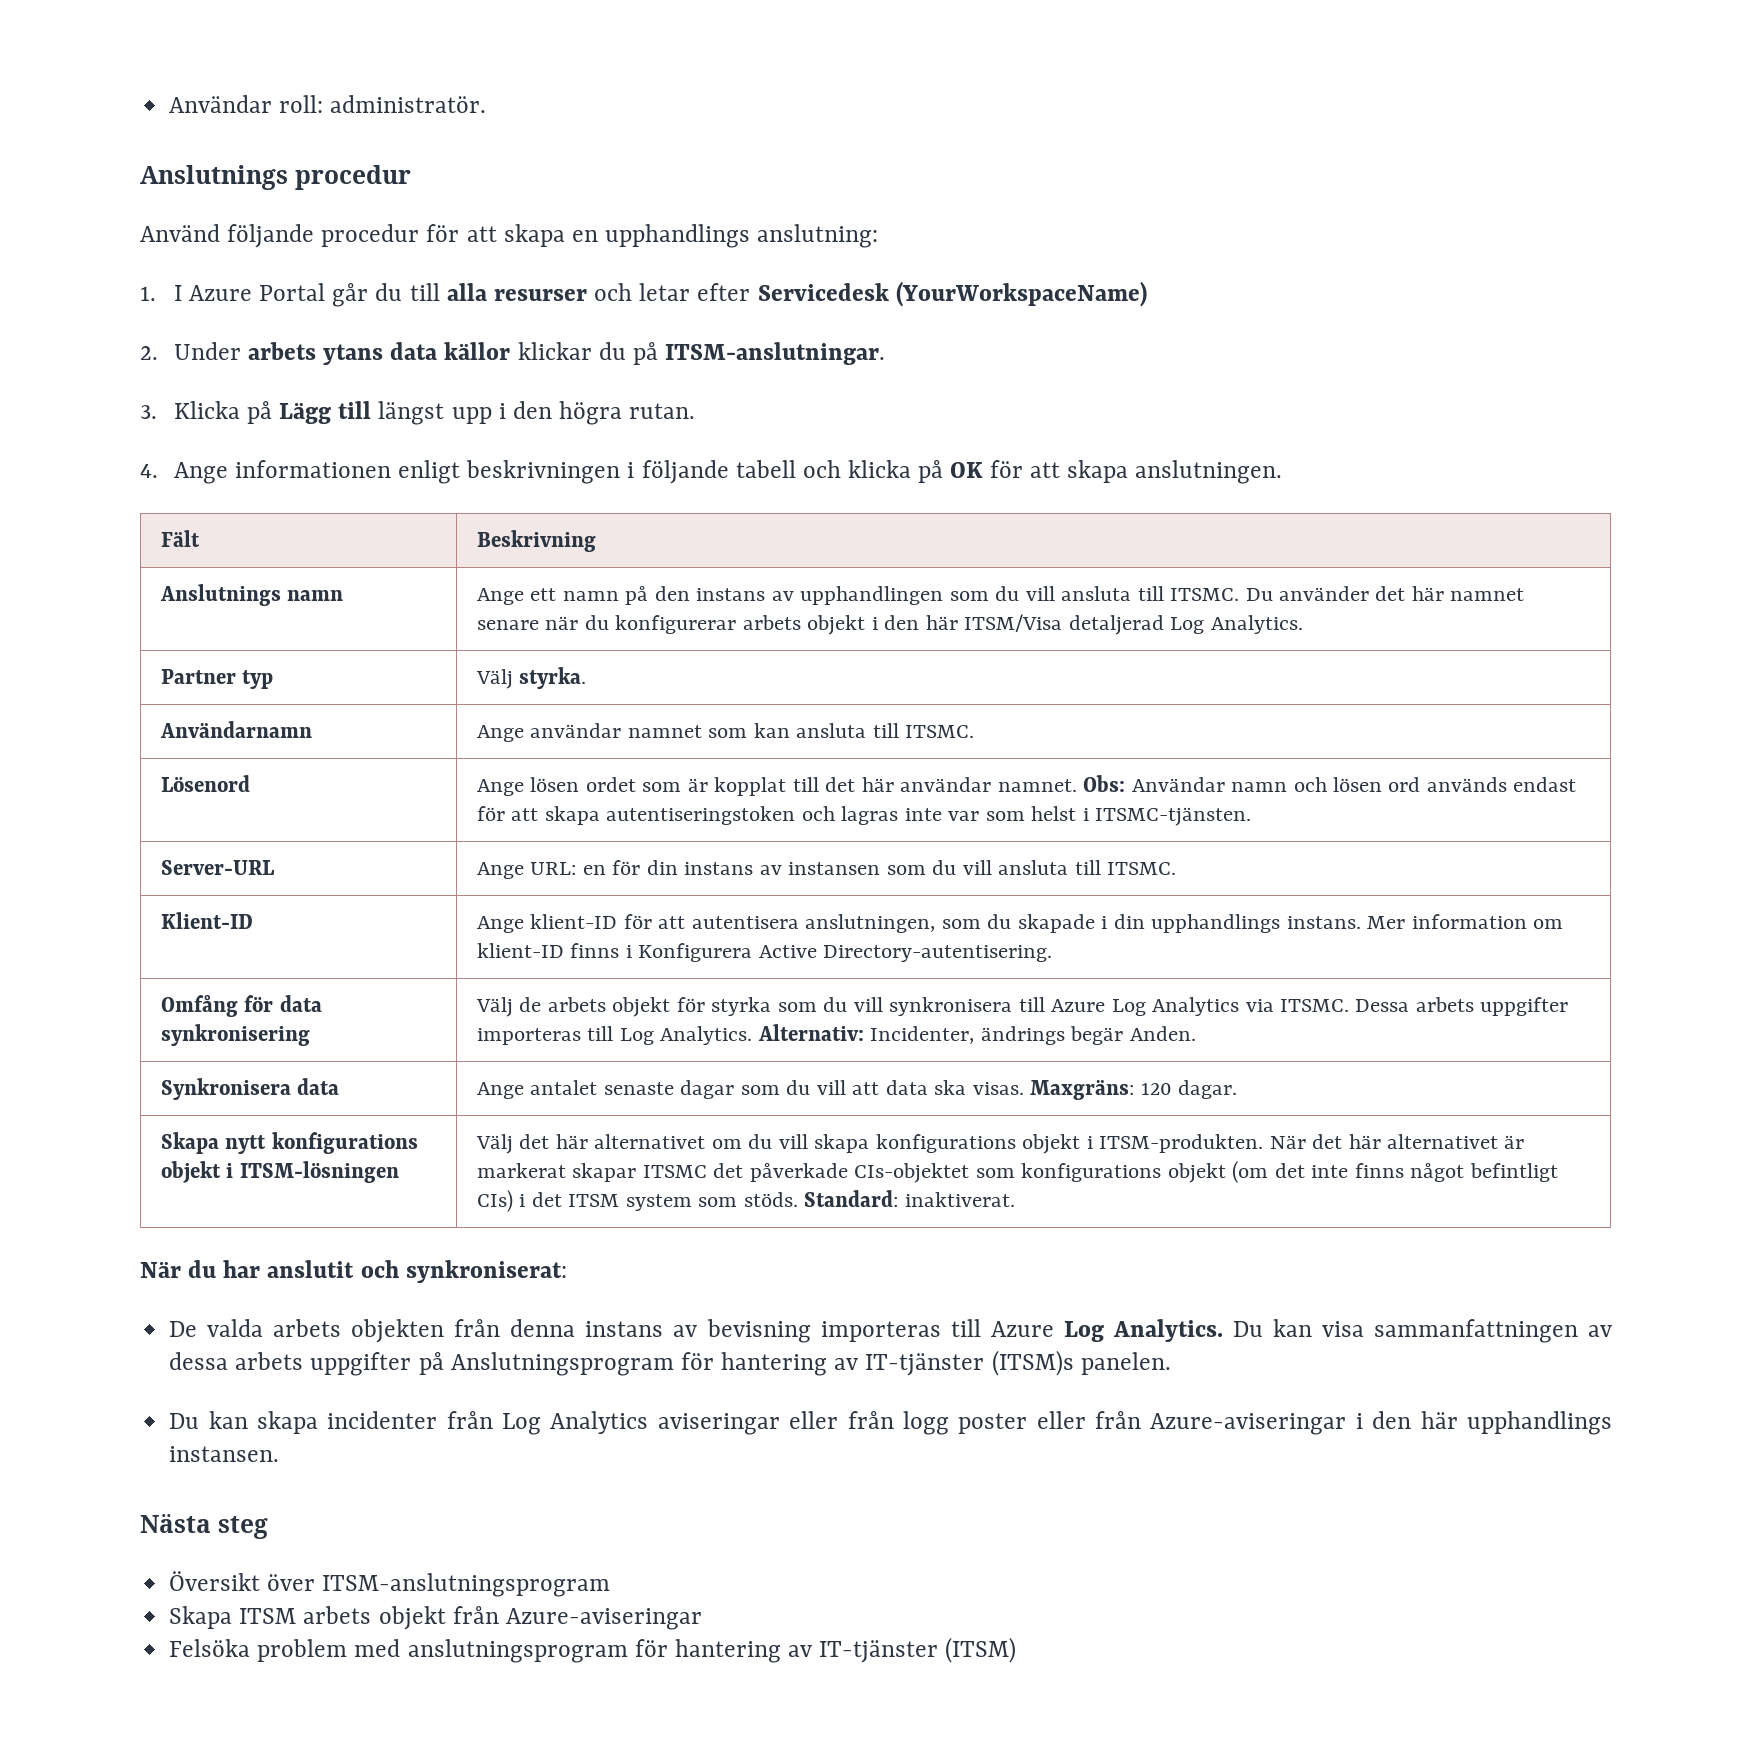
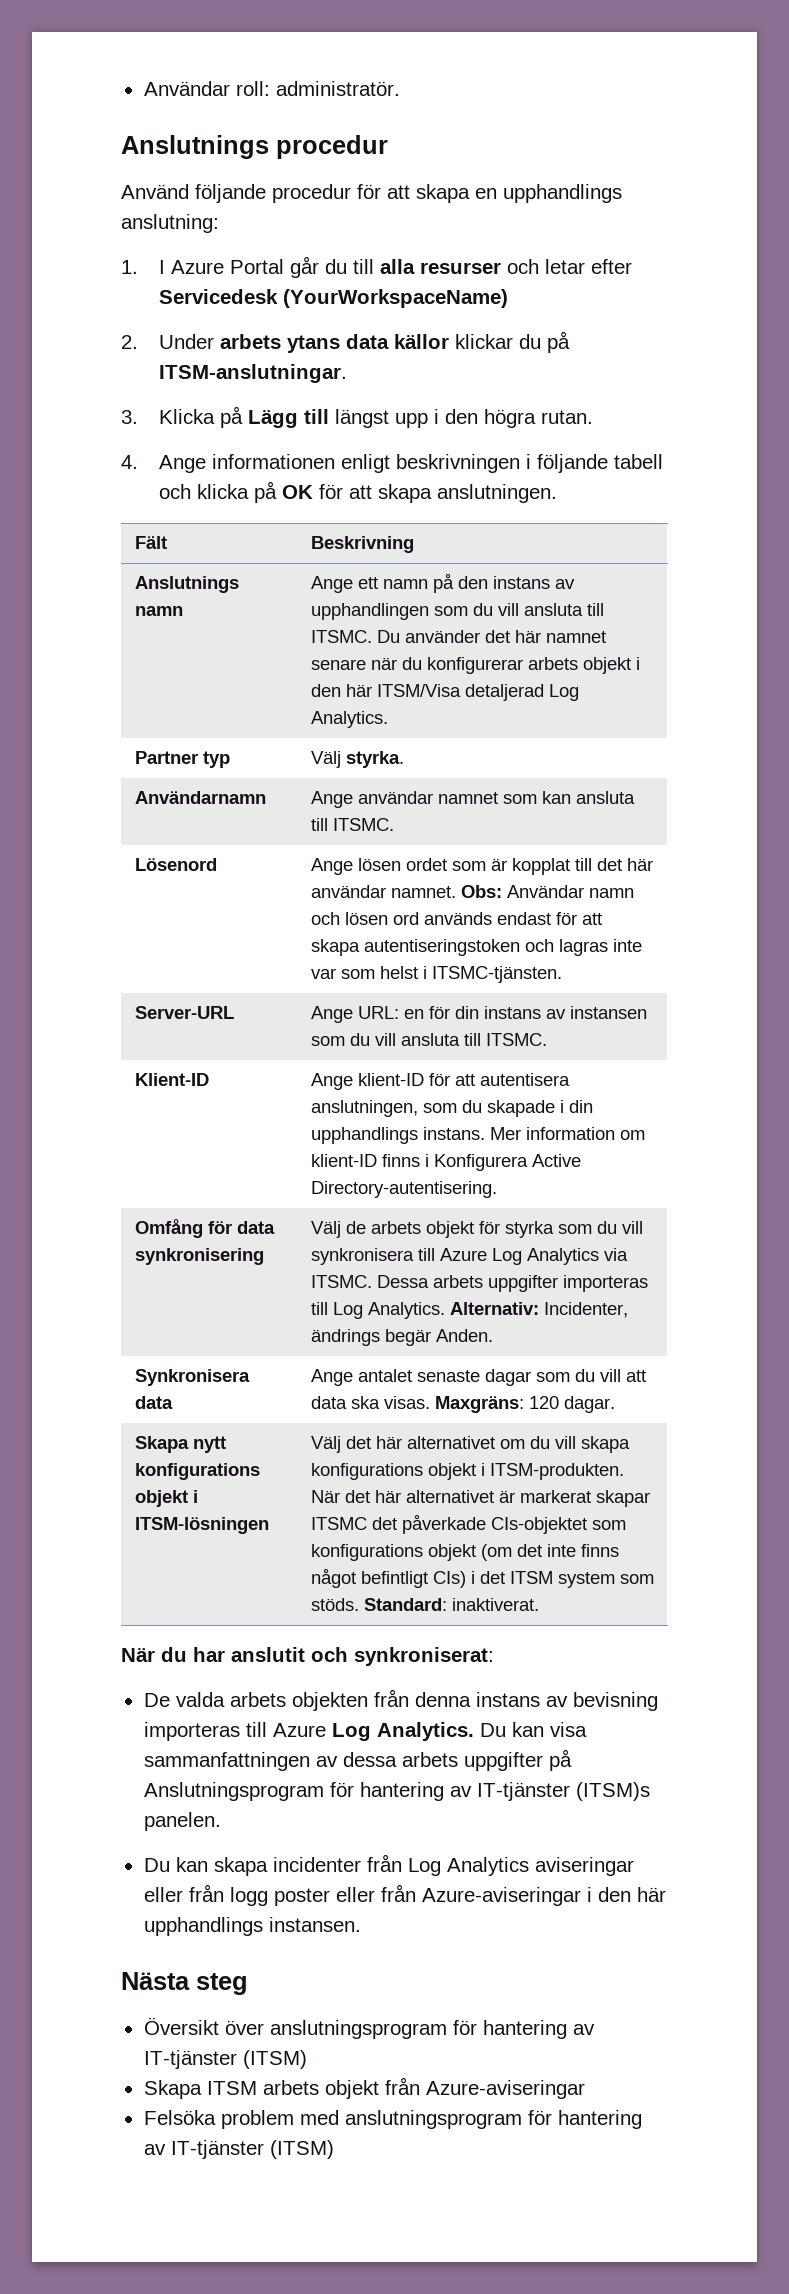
[322,1573,611,1597] ITSM-anslutningsprogram -> [269,2020,595,2039] [143,2050,307,2069] anslutningsprogram för hantering av IT-tjänster (ITSM)

